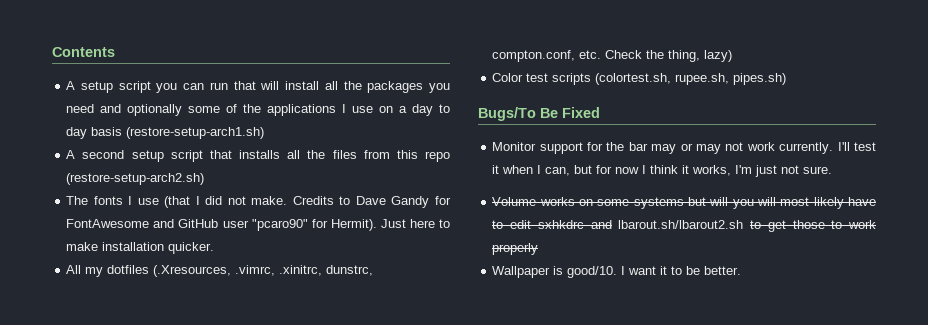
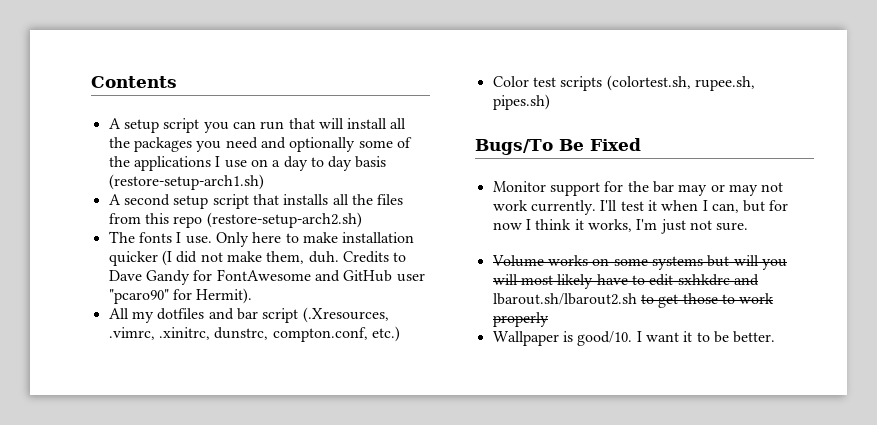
[137,196,288,208] use (that I did not make. -> [185,232,415,247] [108,250,339,266] use. Only here to make installation quicker (I did not make them, duh.
[380,219,451,228] [66,242,215,254] Just here to make installation quicker. -> (253, 296) none
(150, 269) none -> [208,308,299,323] and bar script
[579,50,733,62] etc. Check the thing, lazy) -> [371,326,400,342] etc.)

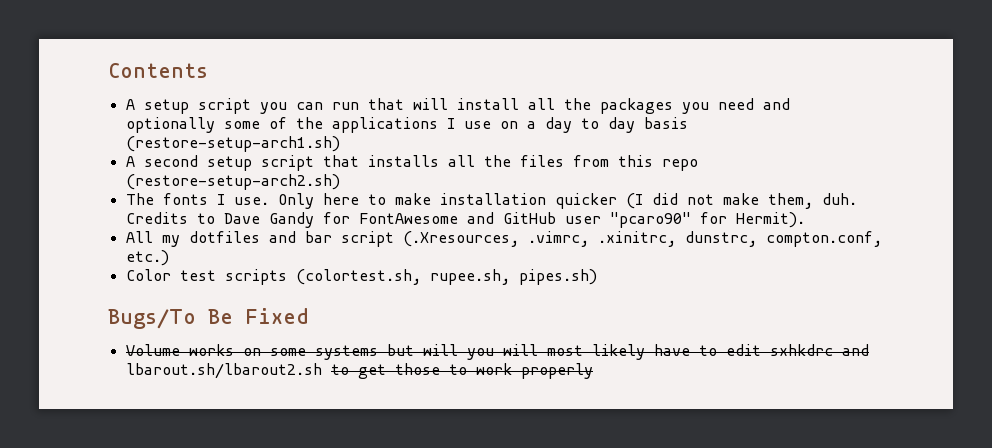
[492,181,784,196] [492,200,789,215] [492,219,749,234] // Monitor support for the bar may or may not work currently. I'll test it when I can, but for now I think it works, I'm just not sure. -> (309, 316) none
[492,331,776,346] // Wallpaper is good/10. I want it to be better. -> (593, 371) none

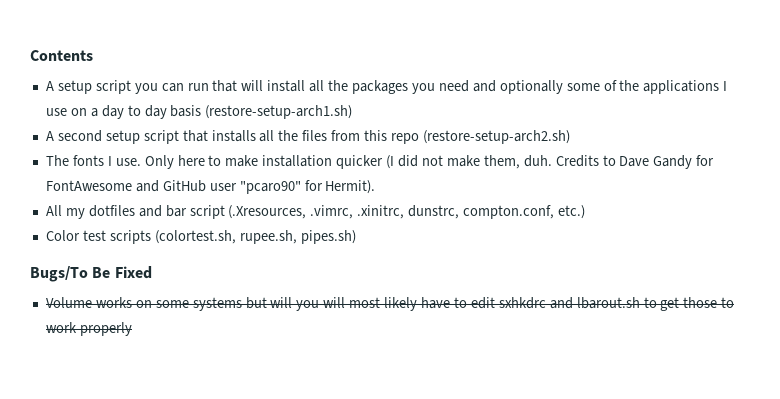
[125,363,322,379] lbarout.sh/lbarout2.sh -> [576,297,640,309] lbarout.sh

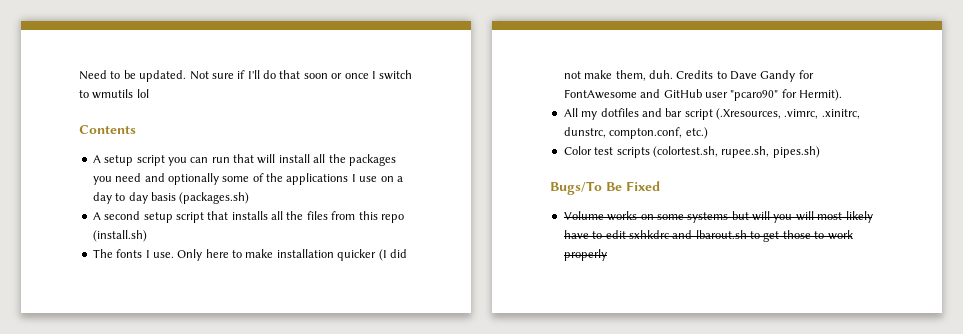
(30, 55) none -> [79,70,413,82] [79,89,149,99] Need to be updated. Not sure if I'll do that soon or once I switch to wmutils lol //
[205,105,353,119] (restore-setup-arch1.sh) -> [179,192,250,204] (packages.sh)
[422,130,570,144] (restore-setup-arch2.sh) -> [92,230,147,242] (install.sh)

